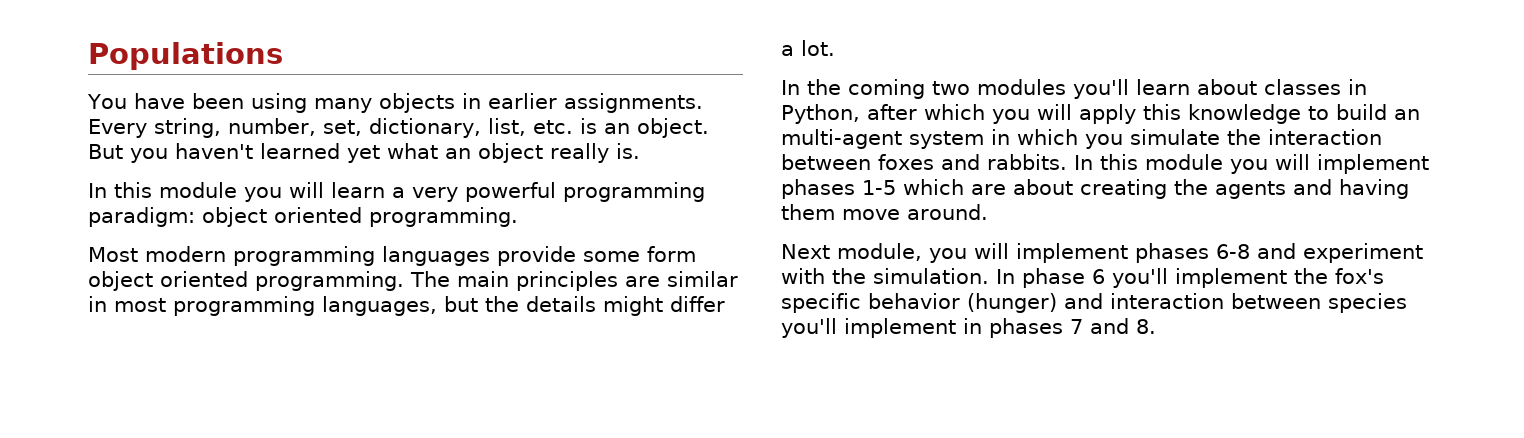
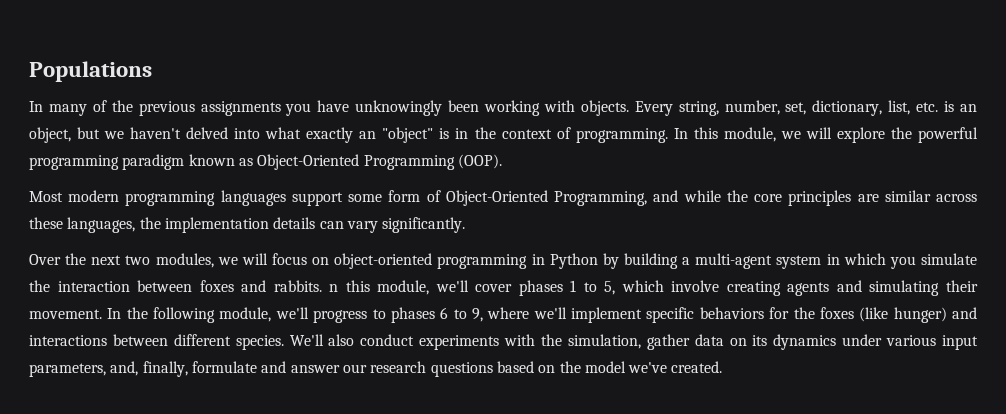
[87,93,703,113] You have been using many objects in earlier assignments. -> [29,100,629,116] In many of the previous assignments you have unknowingly been working with objects.
[637,118,709,138] [88,143,640,163] [88,182,705,202] [88,207,518,227] object. But you haven't learned yet what an object really is. // In this module you will learn a very powerful programming paradigm: object oriented programming. -> [29,127,979,143] [29,154,502,170] object, but we haven't delved into what exactly an "object" is in the context of programming. In this module, we will explore the powerful programming paradigm known as Object-Oriented Programming (OOP).
[497,246,576,266] provide -> [291,192,343,206] support
[88,271,738,291] [88,296,725,316] [781,40,835,56] [781,79,1367,99] [781,104,1420,124] object oriented programming. The main principles are similar in most programming languages, but the details might differ a lot. // In the coming two modules you'll learn about classes in Python, after which you will apply this knowledge to build an -> [426,190,978,206] [29,217,466,233] [29,253,691,269] of Object-Oriented Programming, and while the core principles are similar across these languages, the implementation details can vary significantly. // Over the next two modules, we will focus on object-oriented programming in Python by building a
[1073,154,1429,174] [781,179,1409,199] [781,204,988,220] [781,243,1423,263] [781,268,1384,288] [781,293,1407,313] [781,318,1156,338] In this module you will implement phases 1-5 which are about creating the agents and having them move around. // Next module, you will implement phases 6-8 and experiment with the simulation. In phase 6 you'll implement the fox's specific behavior (hunger) and interaction between species you'll implement in phases 7 and 8. -> [329,280,978,296] [29,307,978,323] [29,334,979,350] [29,361,723,377] n this module, we'll cover phases 1 to 5, which involve creating agents and simulating their movement. In the following module, we'll progress to phases 6 to 9, where we'll implement specific behaviors for the foxes (like hunger) and interactions between different species. We'll also conduct experiments with the simulation, gather data on its dynamics under various input parameters, and, finally, formulate and answer our research questions based on the model we've created.

